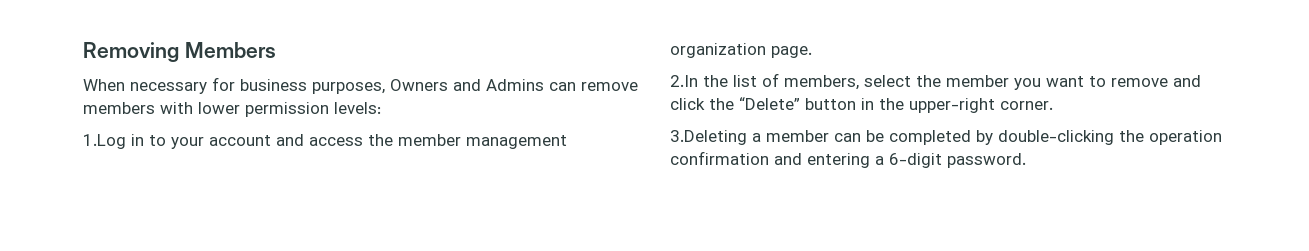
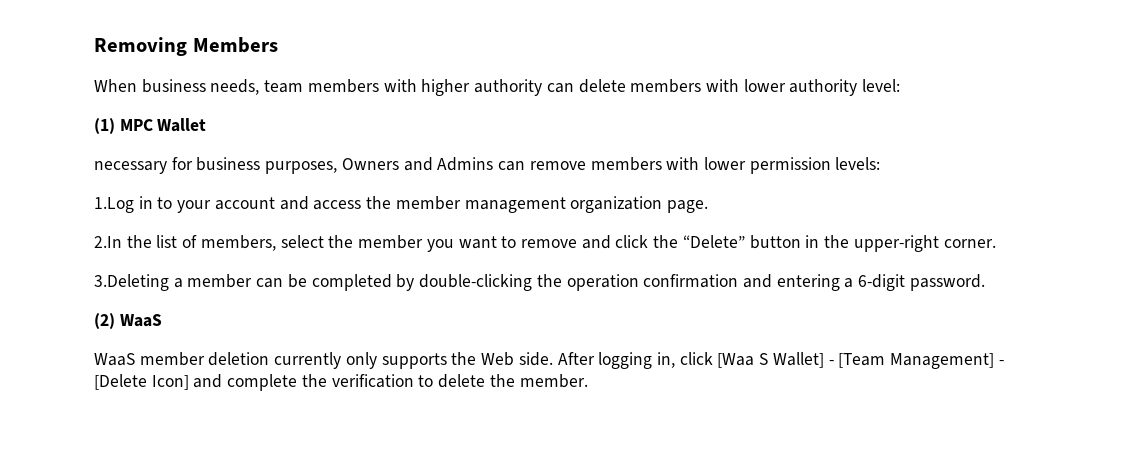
(125, 85) none -> [141,79,901,96] [94,118,207,134] business needs, team members with higher authority can delete members with lower authority level: // (1) MPC Wallet //
(1026, 160) none -> [94,313,162,329] [94,352,1004,369] [94,374,588,391] // (2) WaaS // WaaS member deletion currently only supports the Web side. After logging in, click [Waa S Wallet] - [Team Management] - [Delete Icon] and complete the verification to delete the member.

